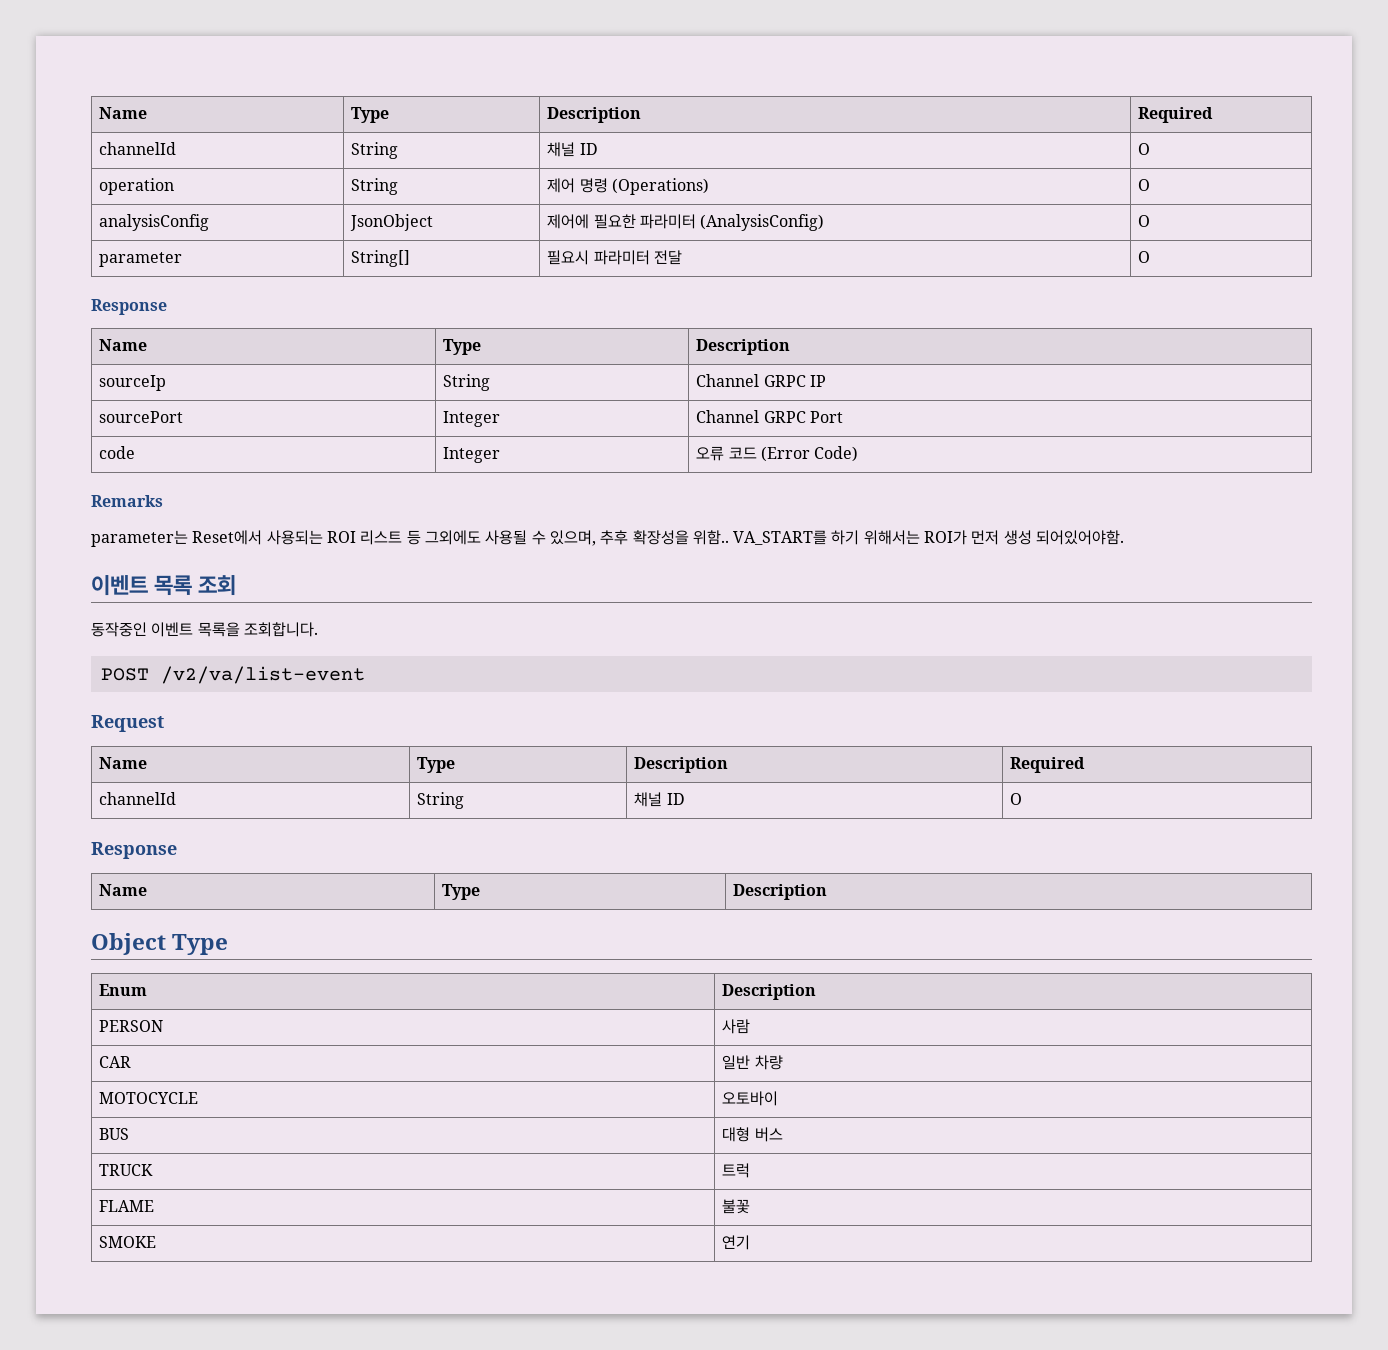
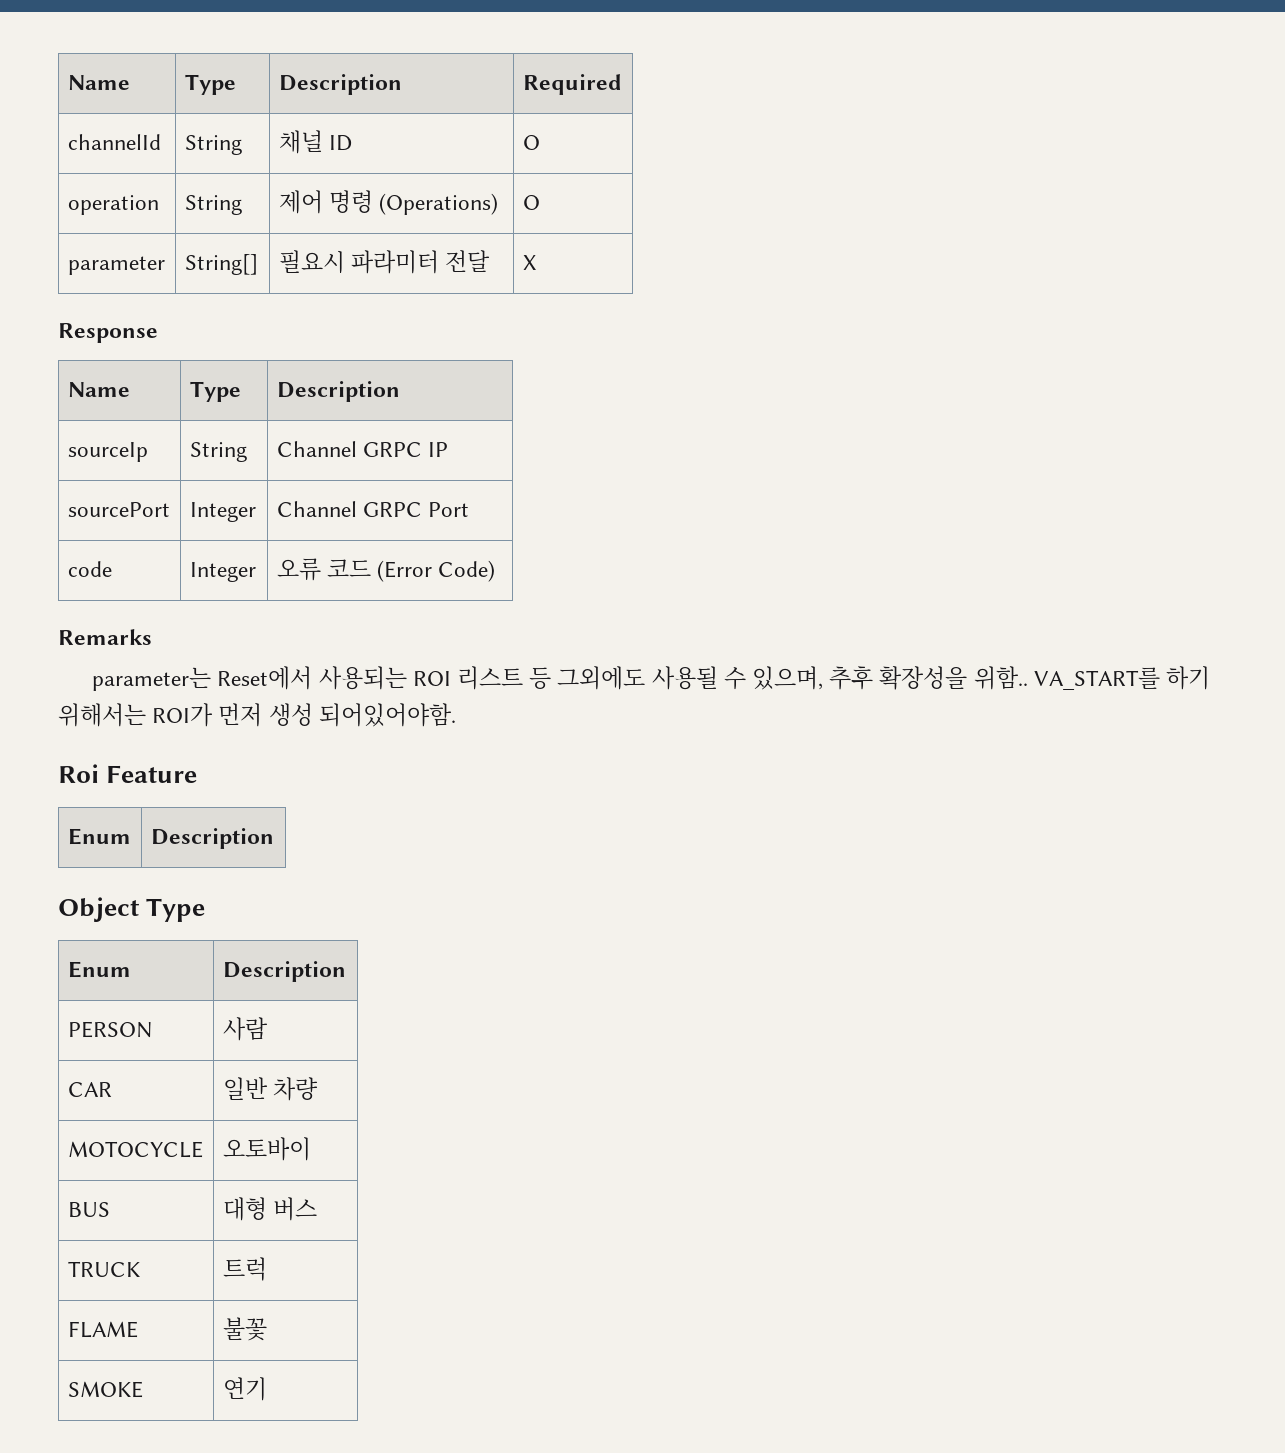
[99,214,210,231] [350,214,434,231] [547,214,825,231] [1138,215,1151,227] // analysisConfig | JsonObject | 제어에 필요한 파라미터 (AnalysisConfig) | O -> (540, 202) none
[1138,251,1151,263] O -> [522,255,536,270] X
[91,575,237,596] [91,622,318,637] [100,666,365,684] [91,715,164,732] [99,757,148,769] [417,757,456,773] [634,757,729,773] [1010,757,1086,773] [99,792,177,805] [417,792,465,809] [634,792,685,807] [1010,793,1023,805] [91,842,177,859] [99,884,148,896] [442,884,481,900] 이벤트 목록 조회 // 동작중인 이벤트 목록을 조회합니다. // POST /v2/va/list-event // Request // Name | Type | Description | Required // channelId | String | 채널 ID | O // Response // Name | Type -> [58,764,198,783] [67,828,131,845] Roi Feature // Enum

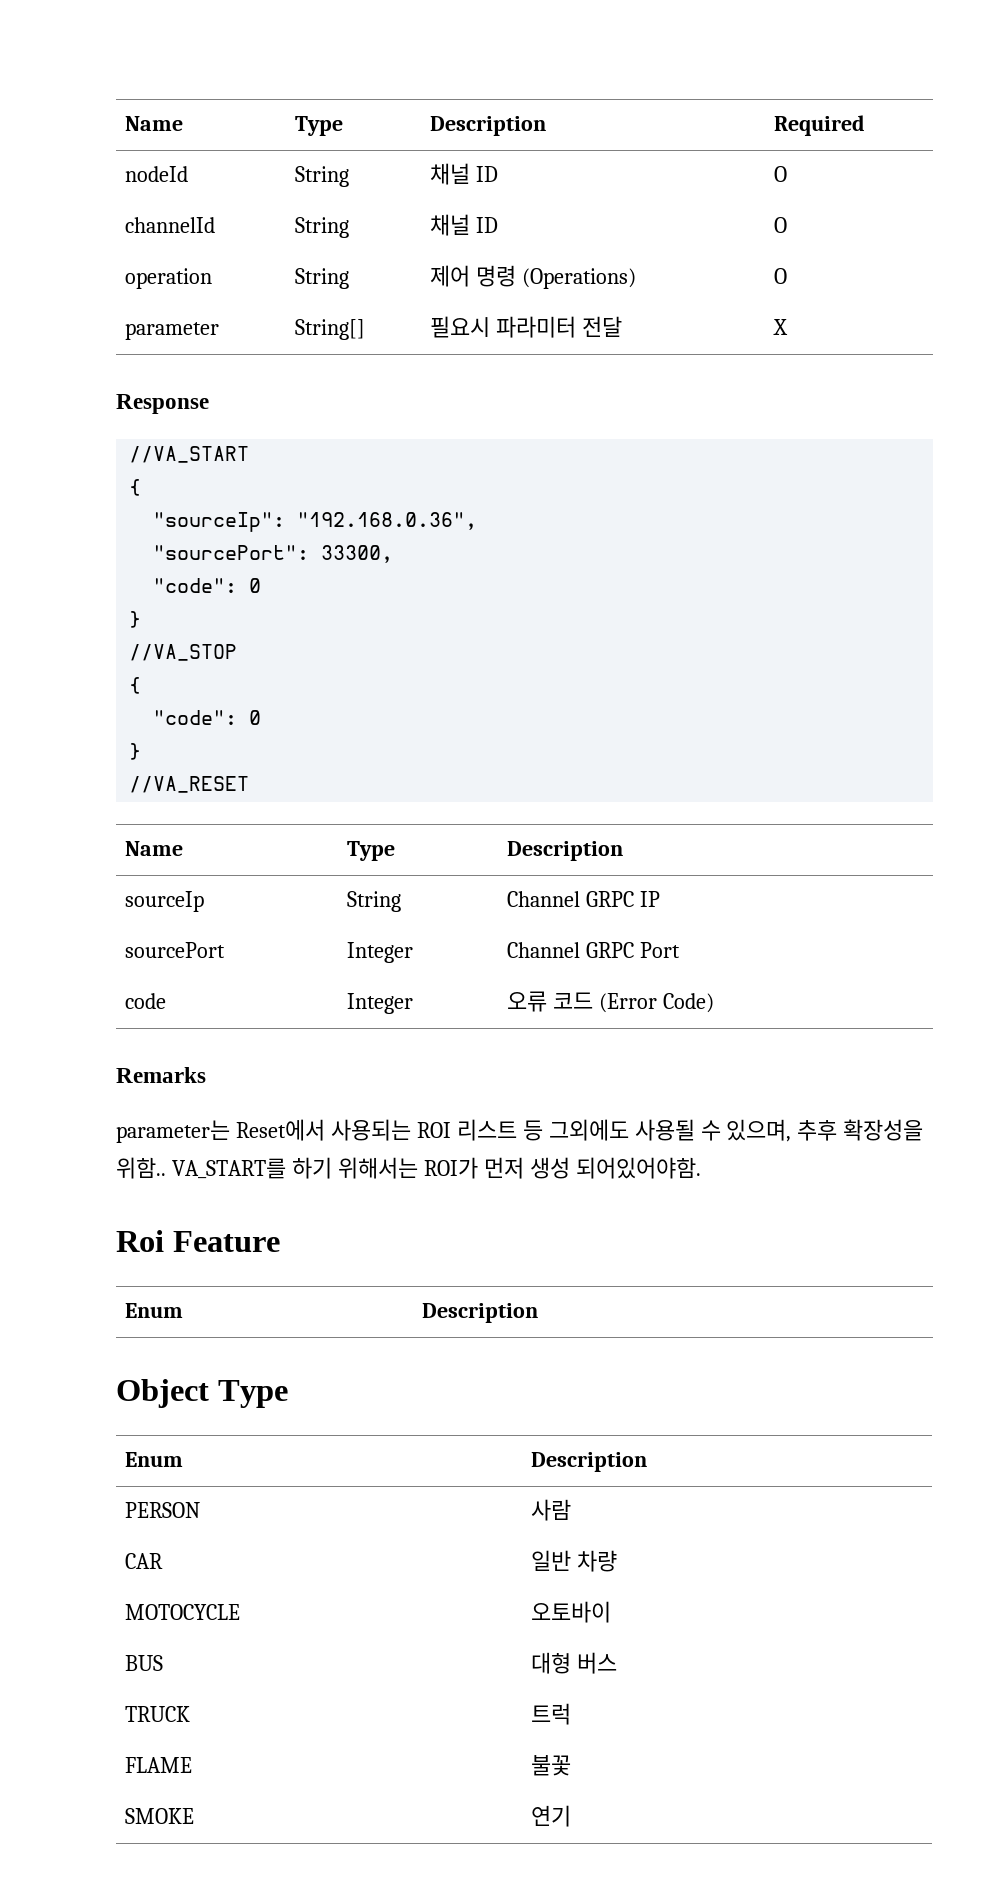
(622, 84) none -> [125,166,189,182] [295,166,350,187] [430,163,499,185] [774,166,788,182] // nodeId | String | 채널 ID | O
(158, 333) none -> [129,446,250,463] [129,479,142,496] [153,512,478,532] [153,545,394,563] [153,578,262,593] [129,611,142,628] [129,644,238,661] [129,677,142,694] [153,710,262,725] [129,743,142,760] [129,776,250,793] // //VA_START // { // "sourceIp": "192.168.0.36", // "sourcePort": 33300, // "code": 0 // } // //VA_STOP // { // "code": 0 // } // //VA_RESET

